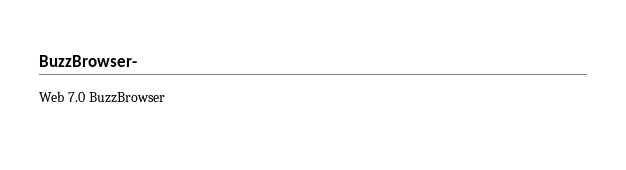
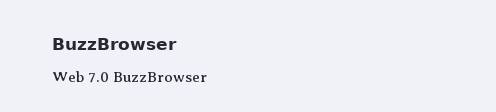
[39,55,137,67] BuzzBrowser- -> [52,38,177,50] BuzzBrowser

